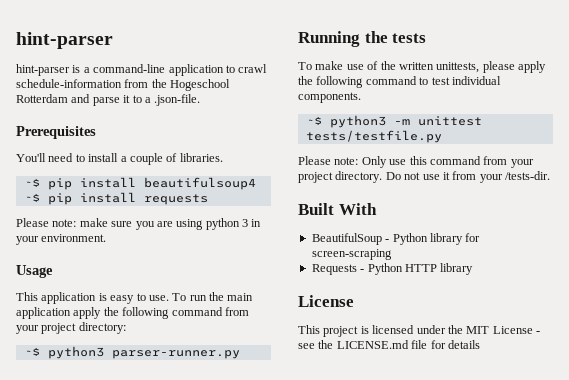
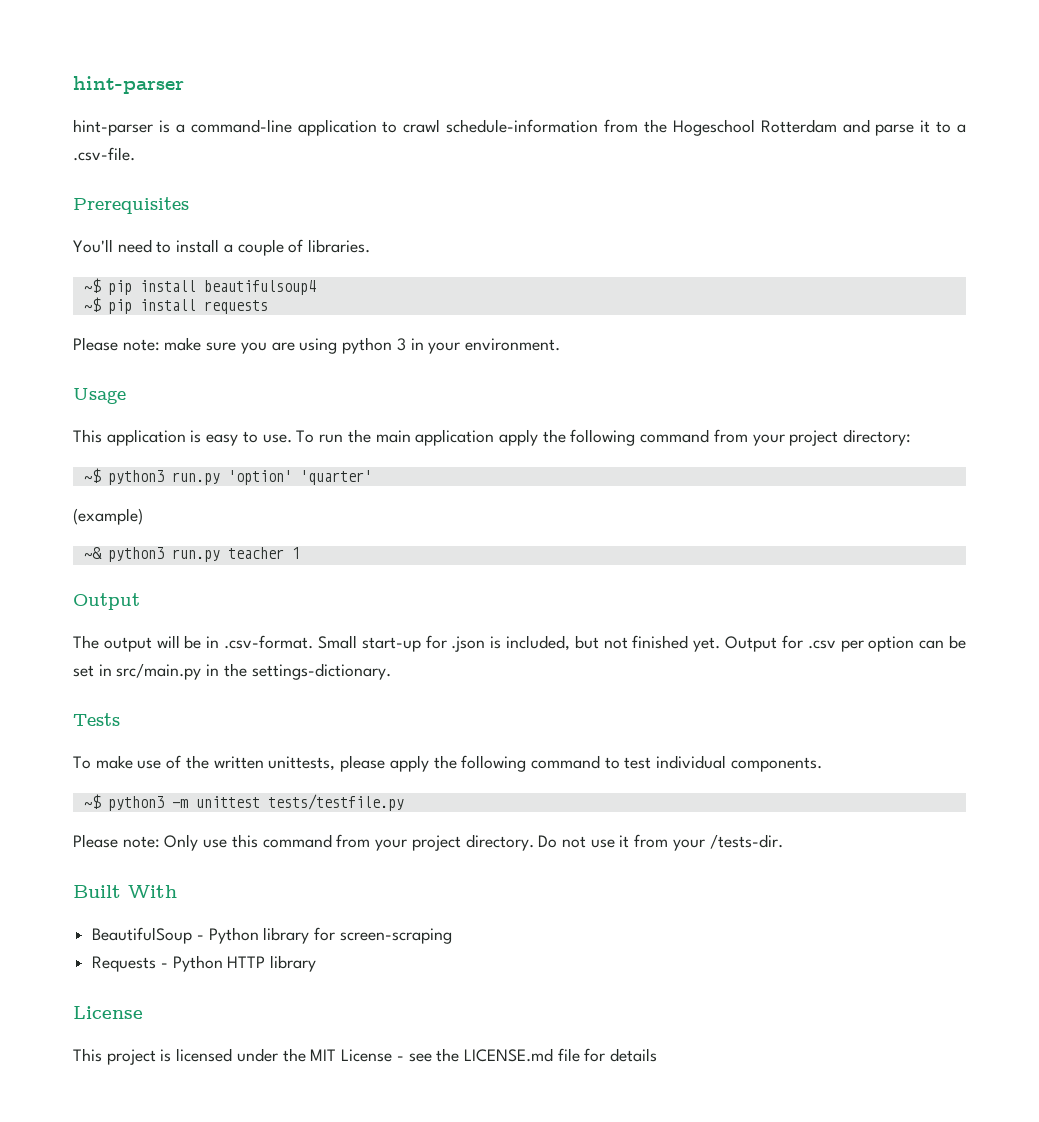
[154,94,201,106] .json-file. -> [73,147,135,161] .csv-file.
[111,350,240,359] [298,31,427,47] parser-runner.py // Running the tests -> [171,470,372,485] [73,508,143,525] [83,547,300,562] [73,593,140,610] [73,635,967,652] [73,663,391,680] [73,713,120,726] run.py 'option' 'quarter' // (example) // ~& python3 run.py teacher 1 // Output // The output will be in .csv-format. Small start-up for .json is included, but not finished yet. Output for .csv per option can be set in src/main.py in the settings-dictionary. // Tests

